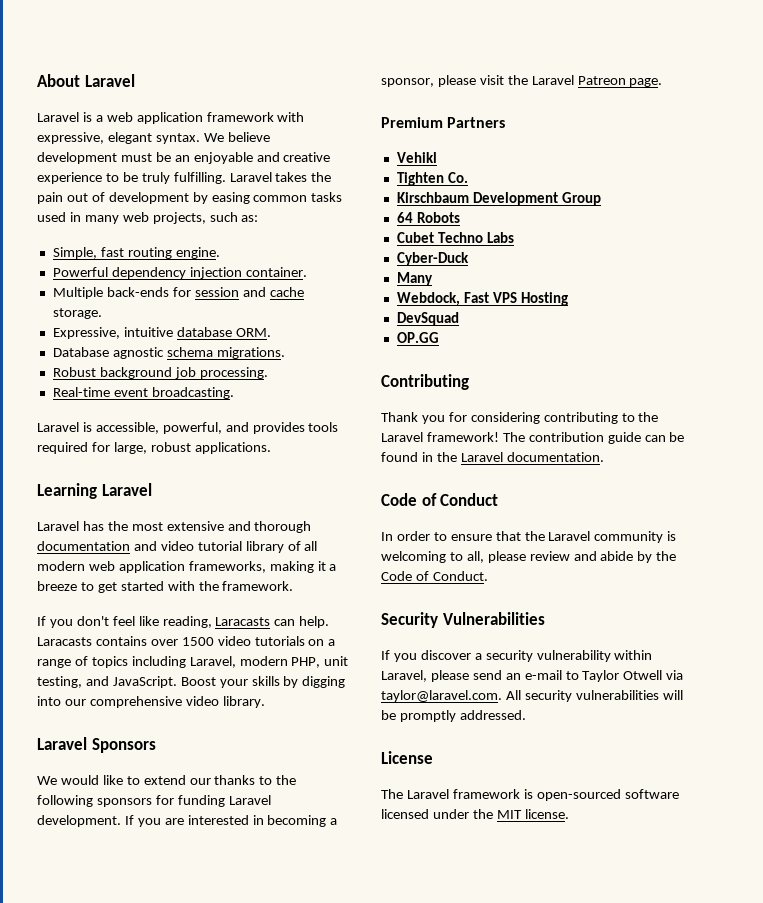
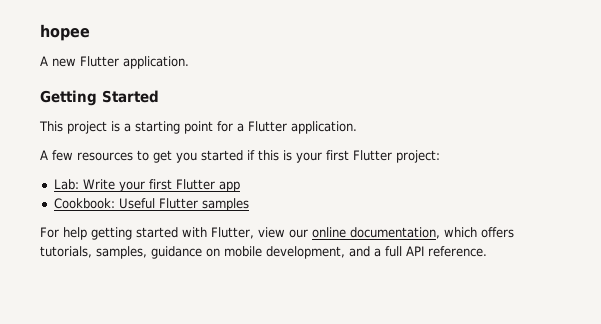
[37,74,135,87] [37,112,305,124] [37,132,270,144] [37,152,331,164] [37,172,332,184] [37,192,343,204] [37,212,259,224] [52,247,220,259] [52,267,307,279] [52,287,304,299] [52,308,102,319] [52,327,271,339] [52,347,285,359] [52,367,268,379] [52,387,234,399] [37,422,339,434] [37,442,271,454] [37,483,152,499] [37,521,312,533] [37,541,318,553] [37,561,337,573] [37,581,294,593] [37,616,330,628] [37,636,336,646] [37,656,349,668] [37,676,346,688] [37,696,265,708] [37,737,156,753] [37,775,297,785] [37,795,271,807] [37,815,338,827] [381,75,663,87] [381,117,506,128] [396,152,437,163] [396,172,468,186] [396,192,601,206] [396,212,460,223] [396,232,514,243] [396,252,469,266] [396,272,433,286] [396,292,568,306] [396,312,459,326] [396,332,439,343] [381,374,469,390] [381,412,659,424] [381,432,685,444] [381,452,604,462] [381,493,499,506] [381,531,677,543] [381,551,677,563] [381,571,488,581] [381,612,545,628] [381,650,653,662] [381,670,684,682] [381,690,683,702] [381,710,526,722] [381,751,433,764] [381,789,679,801] [381,809,569,819] About Laravel // Laravel is a web application framework with expressive, elegant syntax. We believe development must be an enjoyable and creative experience to be truly fulfilling. Laravel takes the pain out of development by easing common tasks used in many web projects, such as: // Simple, fast routing engine. // Powerful dependency injection container. // Multiple back-ends for session and cache storage. // Expressive, intuitive database ORM. // Database agnostic schema migrations. // Robust background job processing. // Real-time event broadcasting. // Laravel is accessible, powerful, and provides tools required for large, robust applications. // Learning Laravel // Laravel has the most extensive and thorough documentation and video tutorial library of all modern web application frameworks, making it a breeze to get started with the framework. // If you don't feel like reading, Laracasts can help. Laracasts contains over 1500 video tutorials on a range of topics including Laravel, modern PHP, unit testing, and JavaScript. Boost your skills by digging into our comprehensive video library. // Laravel Sponsors // We would like to extend our thanks to the following sponsors for funding Laravel development. If you are interested in becoming a sponsor, please visit the Laravel Patreon page. // Premium Partners // Vehikl // Tighten Co. // Kirschbaum Development Group // 64 Robots // Cubet Techno Labs // Cyber-Duck // Many // Webdock, Fast VPS Hosting // DevSquad // OP.GG // Contributing // Thank you for considering contributing to the Laravel framework! The contribution guide can be found in the Laravel documentation. // Code of Conduct // In order to ensure that the Laravel community is welcoming to all, please review and abide by the Code of Conduct. // Security Vulnerabilities // If you discover a security vulnerability within Laravel, please send an e-mail to Taylor Otwell via taylor@laravel.com. All security vulnerabilities will be promptly addressed. // License // The Laravel framework is open-sourced software licensed under the MIT license. -> [40,24,90,41] [40,56,189,69] [40,90,159,106] [39,121,357,134] [40,150,440,163] [53,179,240,192] [53,198,249,211] [40,227,514,240] [40,246,487,259] hopee // A new Flutter application. // Getting Started // This project is a starting point for a Flutter application. // A few resources to get you started if this is your first Flutter project: // Lab: Write your first Flutter app // Cookbook: Useful Flutter samples // For help getting started with Flutter, view our online documentation, which offers tutorials, samples, guidance on mobile development, and a full API reference.

